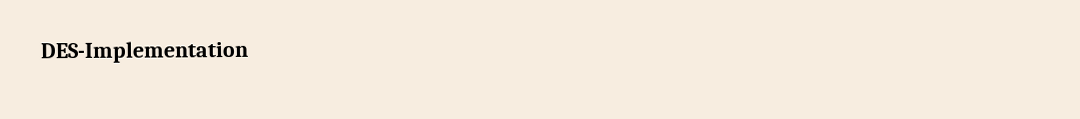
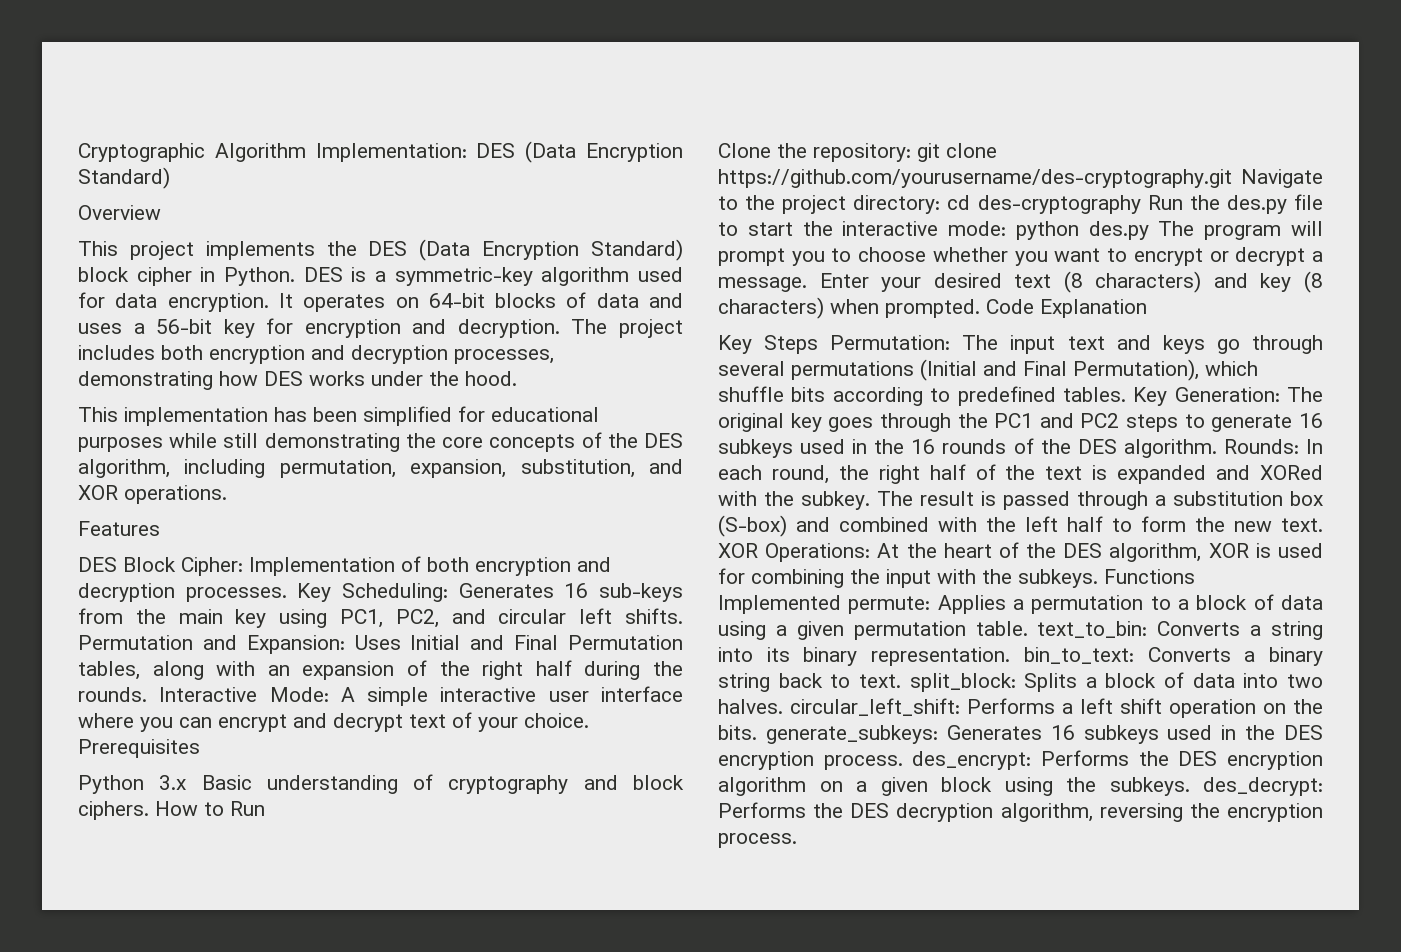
[40,40,249,64] DES-Implementation -> [78,141,683,163] [78,167,170,189] [78,205,161,220] [78,239,683,261] [78,267,683,286] [78,292,683,312] [78,318,683,338] [78,345,554,364] [78,371,517,390] [78,406,599,426] [78,432,683,452] [78,459,683,478] [78,485,227,504] [78,521,160,536] [78,556,611,576] [78,583,683,602] [78,608,683,628] [78,635,683,654] [78,660,684,680] [78,686,683,706] [78,712,589,732] [78,739,200,758] [78,774,685,794] [78,801,265,820] [718,143,997,162] [718,169,1323,188] [718,194,1323,214] [718,221,1323,240] [718,247,1323,266] [718,271,1323,293] [718,297,1147,319] [718,335,1323,354] [718,359,1258,381] [718,386,1323,406] [718,413,1323,432] [718,438,1323,458] [718,464,1323,484] [718,491,1323,510] [718,515,1323,537] [718,542,1323,562] [718,568,1195,588] [718,594,1323,614] [718,621,1323,640] [718,647,1323,666] [718,672,1323,692] [718,698,1323,718] [718,725,1323,744] [718,750,1323,770] [718,777,1323,796] [718,802,1323,822] [718,833,797,848] Cryptographic Algorithm Implementation: DES (Data Encryption Standard) // Overview // This project implements the DES (Data Encryption Standard) block cipher in Python. DES is a symmetric-key algorithm used for data encryption. It operates on 64-bit blocks of data and uses a 56-bit key for encryption and decryption. The project includes both encryption and decryption processes, demonstrating how DES works under the hood. // This implementation has been simplified for educational purposes while still demonstrating the core concepts of the DES algorithm, including permutation, expansion, substitution, and XOR operations. // Features // DES Block Cipher: Implementation of both encryption and decryption processes. Key Scheduling: Generates 16 sub-keys from the main key using PC1, PC2, and circular left shifts. Permutation and Expansion: Uses Initial and Final Permutation tables, along with an expansion of the right half during the rounds. Interactive Mode: A simple interactive user interface where you can encrypt and decrypt text of your choice. Prerequisites // Python 3.x Basic understanding of cryptography and block ciphers. How to Run // Clone the repository: git clone https://github.com/yourusername/des-cryptography.git Navigate to the project directory: cd des-cryptography Run the des.py file to start the interactive mode: python des.py The program will prompt you to choose whether you want to encrypt or decrypt a message. Enter your desired text (8 characters) and key (8 characters) when prompted. Code Explanation // Key Steps Permutation: The input text and keys go through several permutations (Initial and Final Permutation), which shuffle bits according to predefined tables. Key Generation: The original key goes through the PC1 and PC2 steps to generate 16 subkeys used in the 16 rounds of the DES algorithm. Rounds: In each round, the right half of the text is expanded and XORed with the subkey. The result is passed through a substitution box (S-box) and combined with the left half to form the new text. XOR Operations: At the heart of the DES algorithm, XOR is used for combining the input with the subkeys. Functions Implemented permute: Applies a permutation to a block of data using a given permutation table. text_to_bin: Converts a string into its binary representation. bin_to_text: Converts a binary string back to text. split_block: Splits a block of data into two halves. circular_left_shift: Performs a left shift operation on the bits. generate_subkeys: Generates 16 subkeys used in the DES encryption process. des_encrypt: Performs the DES encryption algorithm on a given block using the subkeys. des_decrypt: Performs the DES decryption algorithm, reversing the encryption process.

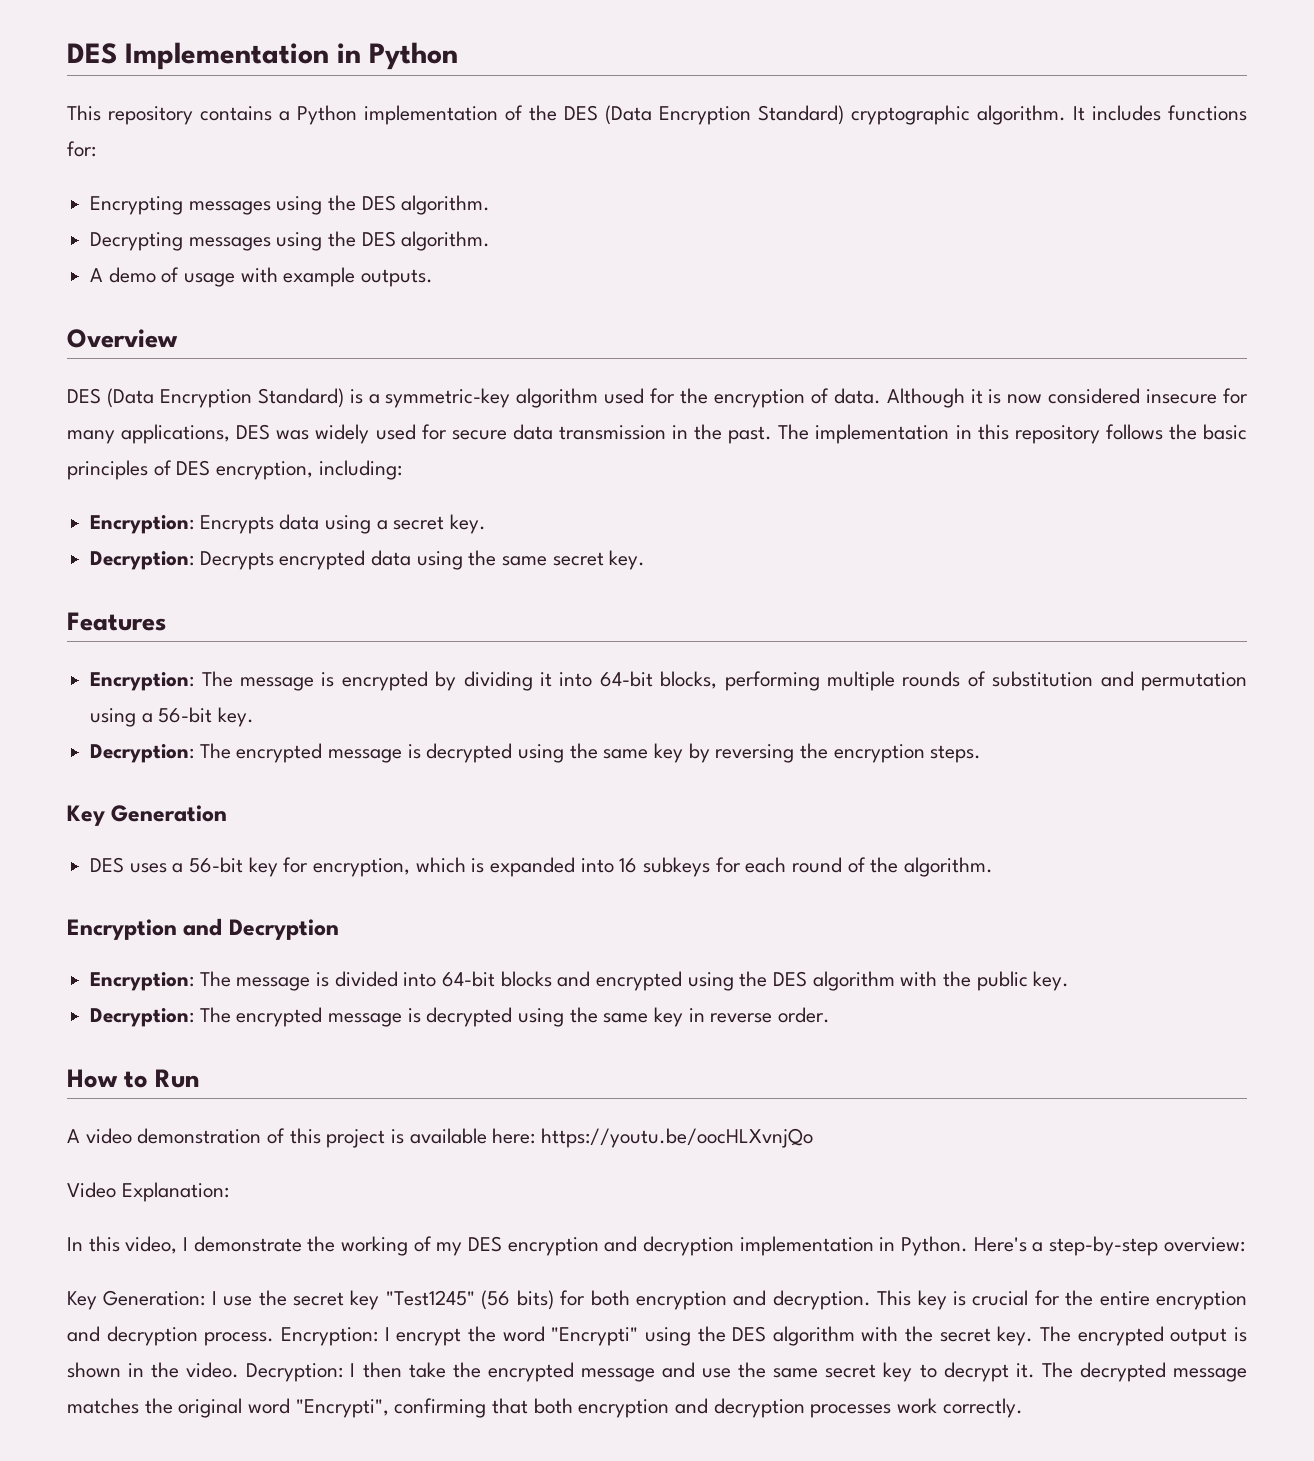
[78,141,683,163] [78,167,170,189] [78,205,161,220] [78,241,315,260] Cryptographic Algorithm Implementation: DES (Data Encryption Standard) // Overview // This project implements -> [67,42,458,70] [67,105,523,125] DES Implementation in Python // This repository contains a Python implementation of
[78,267,343,286] block cipher in Python. DES -> [851,105,1247,125] [67,141,96,157] [90,195,491,215] [90,231,491,251] [90,267,434,287] [67,329,178,348] [67,388,344,408] cryptographic algorithm. It includes functions for: // Encrypting messages using the DES algorithm. // Decrypting messages using the DES algorithm. // A demo of usage with example outputs. // Overview // DES (Data Encryption Standard)
[115,292,683,312] data encryption. It operates on 64-bit blocks of data and -> [679,388,1248,408] [67,424,1247,444] [67,460,402,480] [90,514,487,534] [90,550,646,570] [67,612,166,631] [90,671,1247,691] [90,707,255,727] [90,743,982,763] [67,805,228,826] [90,857,125,873] the encryption of data. Although it is now considered insecure for many applications, DES was widely used for secure data transmission in the past. The implementation in this repository follows the basic principles of DES encryption, including: // Encryption: Encrypts data using a secret key. // Decryption: Decrypts encrypted data using the same secret key. // Features // Encryption: The message is encrypted by dividing it into 64-bit blocks, performing multiple rounds of substitution and permutation using a 56-bit key. // Decryption: The encrypted message is decrypted using the same key by reversing the encryption steps. // Key Generation // DES
[304,319,683,338] [78,345,554,364] [78,371,517,390] [78,406,599,426] [78,432,683,452] [78,459,683,478] [78,485,227,504] [78,521,160,536] [78,556,611,576] [78,583,683,602] [78,608,683,628] [78,635,683,654] [78,660,684,680] [78,686,683,706] [78,712,589,732] [78,739,200,758] [78,774,685,794] [78,801,265,820] [718,143,997,162] [718,169,1323,188] [718,194,1323,214] [718,221,1323,240] [718,247,1323,266] [718,271,1323,293] [718,297,1147,319] [718,335,1323,354] [718,359,1258,381] [718,386,1323,406] [718,413,1323,432] [718,438,1323,458] [718,464,1323,484] [718,491,1323,510] [718,515,1323,537] [718,542,1323,562] [718,568,1195,588] [718,594,1323,614] [718,621,1323,640] [718,647,1323,666] [718,672,1323,692] [718,698,1323,718] [718,725,1323,744] [718,750,1323,770] [718,777,1323,796] [718,802,1323,822] [718,833,797,848] encryption and decryption. The project includes both encryption and decryption processes, demonstrating how DES works under the hood. // This implementation has been simplified for educational purposes while still demonstrating the core concepts of the DES algorithm, including permutation, expansion, substitution, and XOR operations. // Features // DES Block Cipher: Implementation of both encryption and decryption processes. Key Scheduling: Generates 16 sub-keys from the main key using PC1, PC2, and circular left shifts. Permutation and Expansion: Uses Initial and Final Permutation tables, along with an expansion of the right half during the rounds. Interactive Mode: A simple interactive user interface where you can encrypt and decrypt text of your choice. Prerequisites // Python 3.x Basic understanding of cryptography and block ciphers. How to Run // Clone the repository: git clone https://github.com/yourusername/des-cryptography.git Navigate to the project directory: cd des-cryptography Run the des.py file to start the interactive mode: python des.py The program will prompt you to choose whether you want to encrypt or decrypt a message. Enter your desired text (8 characters) and key (8 characters) when prompted. Code Explanation // Key Steps Permutation: The input text and keys go through several permutations (Initial and Final Permutation), which shuffle bits according to predefined tables. Key Generation: The original key goes through the PC1 and PC2 steps to generate 16 subkeys used in the 16 rounds of the DES algorithm. Rounds: In each round, the right half of the text is expanded and XORed with the subkey. The result is passed through a substitution box (S-box) and combined with the left half to form the new text. XOR Operations: At the heart of the DES algorithm, XOR is used for combining the input with the subkeys. Functions Implemented permute: Applies a permutation to a block of data using a given permutation table. text_to_bin: Converts a string into its binary representation. bin_to_text: Converts a binary string back to text. split_block: Splits a block of data into two halves. circular_left_shift: Performs a left shift operation on the bits. generate_subkeys: Generates 16 subkeys used in the DES encryption process. des_encrypt: Performs the DES encryption algorithm on a given block using the subkeys. des_decrypt: Performs the DES decryption algorithm, reversing the encryption process. -> [313,857,994,877] [67,918,339,940] [90,971,1070,991] [90,1007,831,1027] [67,1069,201,1088] [67,1128,814,1148] [67,1182,229,1202] [67,1236,1245,1256] [67,1290,1247,1310] [67,1326,1247,1346] [67,1362,1247,1382] [67,1398,1023,1418] encryption, which is expanded into 16 subkeys for each round of the algorithm. // Encryption and Decryption // Encryption: The message is divided into 64-bit blocks and encrypted using the DES algorithm with the public key. // Decryption: The encrypted message is decrypted using the same key in reverse order. // How to Run // A video demonstration of this project is available here: https://youtu.be/oocHLXvnjQo // Video Explanation: // In this video, I demonstrate the working of my DES encryption and decryption implementation in Python. Here's a step-by-step overview: // Key Generation: I use the secret key "Test1245" (56 bits) for both encryption and decryption. This key is crucial for the entire encryption and decryption process. Encryption: I encrypt the word "Encrypti" using the DES algorithm with the secret key. The encrypted output is shown in the video. Decryption: I then take the encrypted message and use the same secret key to decrypt it. The decrypted message matches the original word "Encrypti", confirming that both encryption and decryption processes work correctly.

